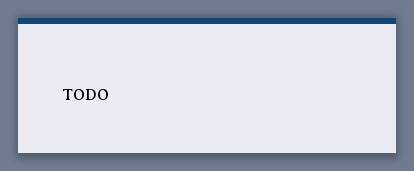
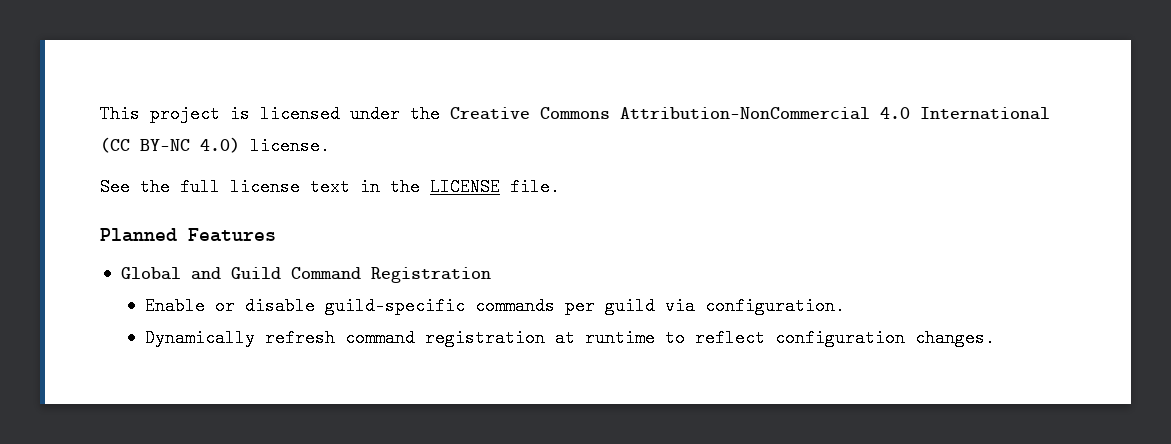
[62,89,109,100] TODO -> [100,105,1050,123] [100,137,330,155] [100,178,560,196] [100,228,276,242] [120,267,491,283] [144,297,845,315] [144,329,995,347] This project is licensed under the Creative Commons Attribution-NonCommercial 4.0 International (CC BY-NC 4.0) license. // See the full license text in the LICENSE file. // Planned Features // Global and Guild Command Registration // Enable or disable guild-specific commands per guild via configuration. // Dynamically refresh command registration at runtime to reflect configuration changes.

